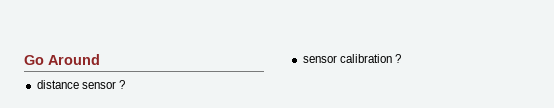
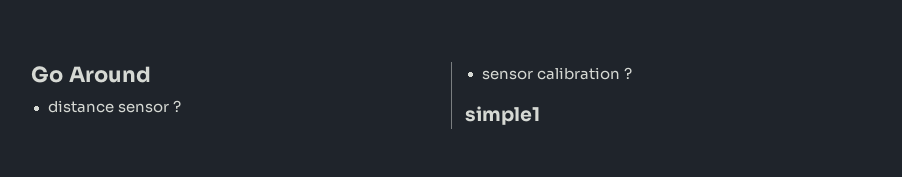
(401, 58) none -> [465,106,540,125] // simple1

